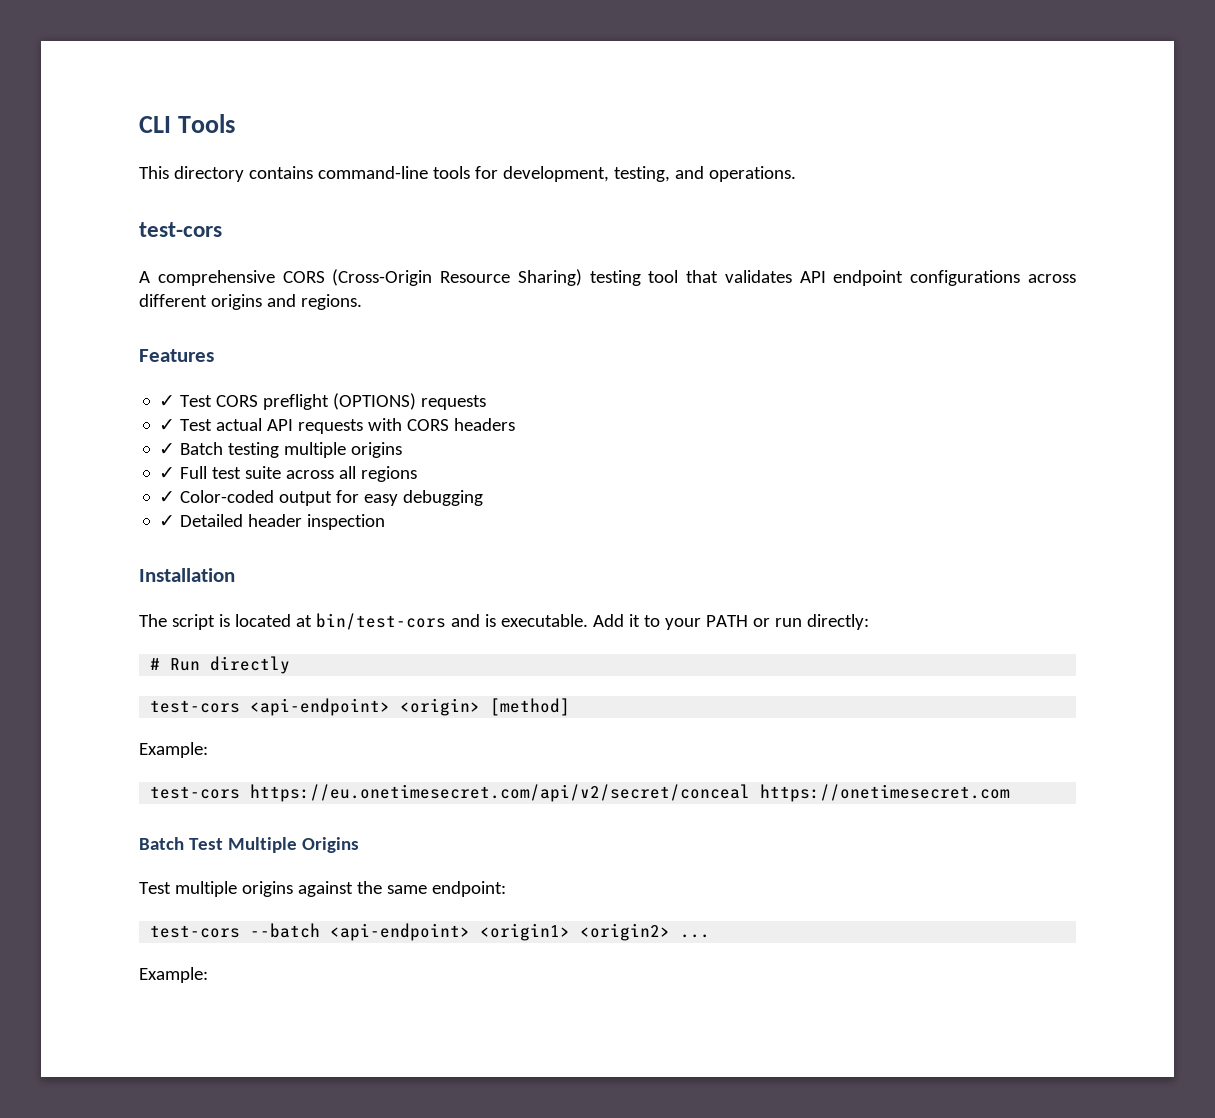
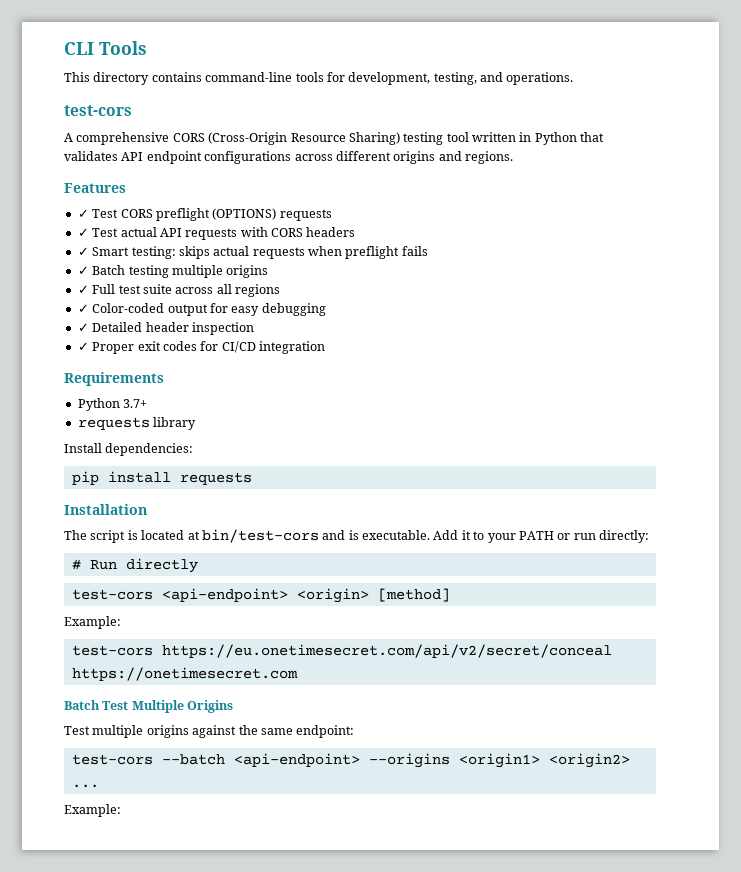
(679, 276) none -> [472,132,577,145] written in Python
(516, 424) none -> [77,246,428,259] // ✓ Smart testing: skips actual requests when preflight fails
(386, 522) none -> [77,341,325,354] [64,372,164,386] [77,398,148,411] [77,417,197,430] [64,443,194,456] [71,471,252,485] // ✓ Proper exit codes for CI/CD integration // Requirements // Python 3.7+ // requests library // Install dependencies: // pip install requests
(471, 932) none -> [368,753,450,768] --origins

